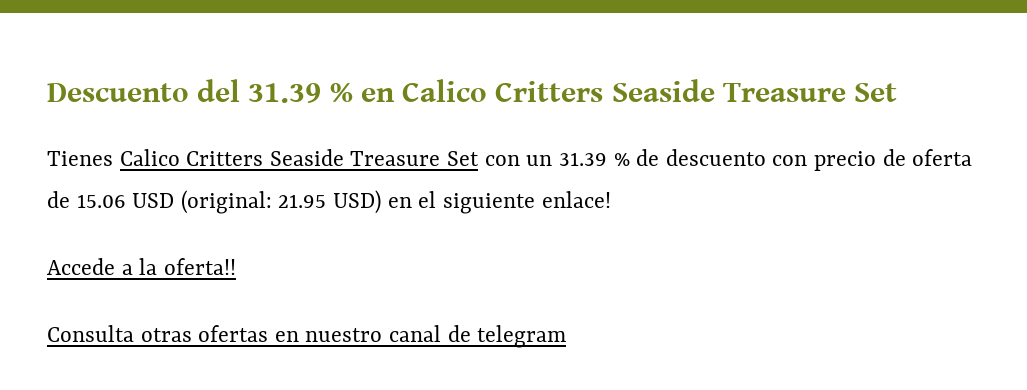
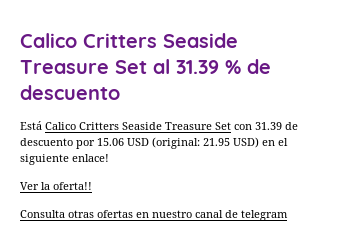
[47,79,898,103] [47,151,113,166] Descuento del 31.39 % en Calico Critters Seaside Treasure Set // Tienes -> [20,33,238,48] [20,59,271,74] [20,85,120,100] [20,121,42,130] Calico Critters Seaside Treasure Set al 31.39 % de descuento // Está
[526,149,973,171] [47,191,70,208] un 31.39 % de descuento con precio de oferta de -> [255,122,298,130] [20,138,95,149] 31.39 de descuento por
[47,258,133,275] Accede a -> [20,182,39,190] Ver

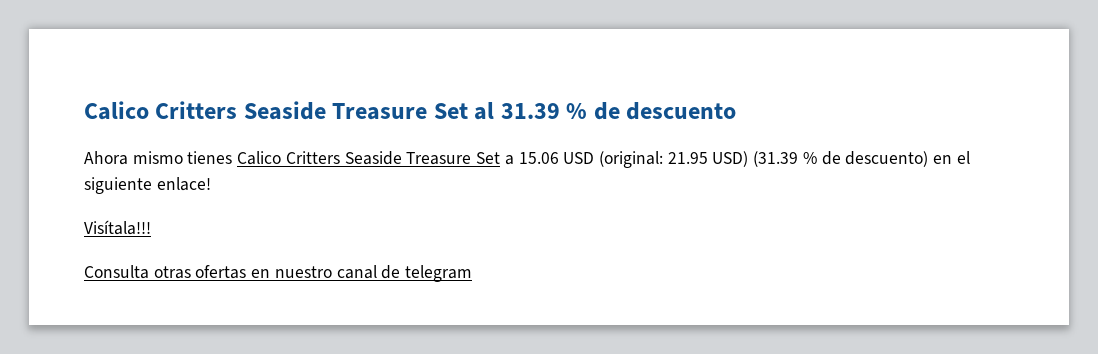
[20,121,298,130] [20,138,95,149] Está Calico Critters Seaside Treasure Set con 31.39 de descuento por -> [84,151,514,165] Ahora mismo tienes Calico Critters Seaside Treasure Set a
(259, 142) none -> [753,151,929,167] (31.39 % de descuento)
[20,182,92,190] Ver la oferta!! -> [84,220,151,235] Visítala!!!

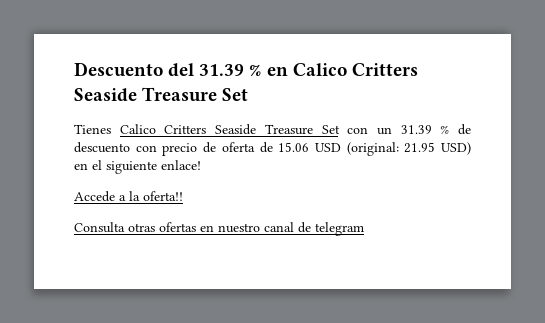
[84,101,737,120] [84,151,514,165] Calico Critters Seaside Treasure Set al 31.39 % de descuento // Ahora mismo tienes Calico Critters Seaside Treasure Set a -> [74,62,418,77] [74,87,249,102] [74,124,471,135] [74,142,273,156] Descuento del 31.39 % en Calico Critters Seaside Treasure Set // Tienes Calico Critters Seaside Treasure Set con un 31.39 % de descuento con precio de oferta de
[753,151,929,167] (31.39 % de descuento) -> (471, 148) none
[84,220,151,235] Visítala!!! -> [74,191,183,202] Accede a la oferta!!

